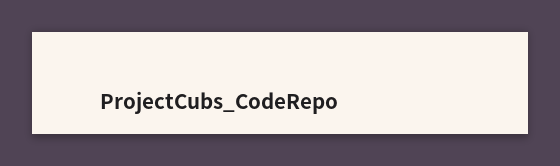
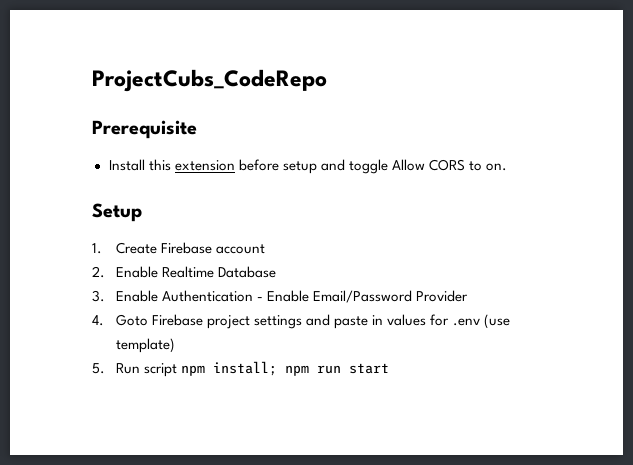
(338, 102) none -> [92,120,197,139] [108,159,508,174] [92,203,142,222] [92,242,266,254] [92,266,277,278] [92,290,469,303] [92,314,510,329] [116,338,176,353] [92,361,390,377] // Prerequisite // Install this extension before setup and toggle Allow CORS to on. // Setup // 1. Create Firebase account // 2. Enable Realtime Database // 3. Enable Authentication - Enable Email/Password Provider // 4. Goto Firebase project settings and paste in values for .env (use template) // 5. Run script npm install; npm run start

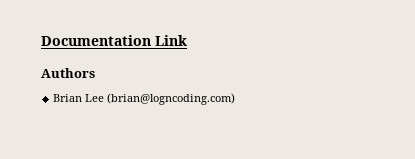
[92,69,327,92] [92,120,197,139] [108,159,508,174] [92,203,142,222] [92,242,266,254] [92,266,277,278] [92,290,469,303] [92,314,510,329] [116,338,176,353] [92,361,390,377] ProjectCubs_CodeRepo // Prerequisite // Install this extension before setup and toggle Allow CORS to on. // Setup // 1. Create Firebase account // 2. Enable Realtime Database // 3. Enable Authentication - Enable Email/Password Provider // 4. Goto Firebase project settings and paste in values for .env (use template) // 5. Run script npm install; npm run start -> [41,35,187,46] [41,68,95,78] [53,93,236,105] Documentation Link // Authors // Brian Lee (brian@logncoding.com)

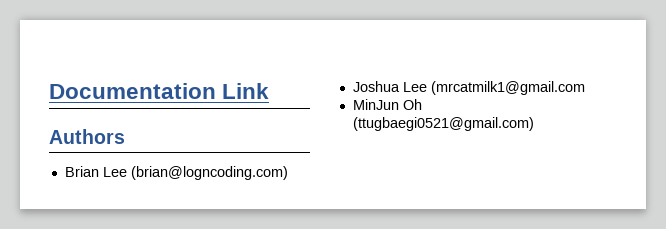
(236, 99) none -> [352,81,585,95] [352,99,422,110] [352,117,534,131] // Joshua Lee (mrcatmilk1@gmail.com // MinJun Oh (ttugbaegi0521@gmail.com)

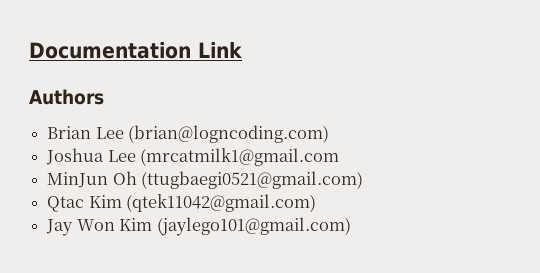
(534, 124) none -> [47,194,317,212] [46,217,351,236] // Qtac Kim (qtek11042@gmail.com) // Jay Won Kim (jaylego101@gmail.com)

